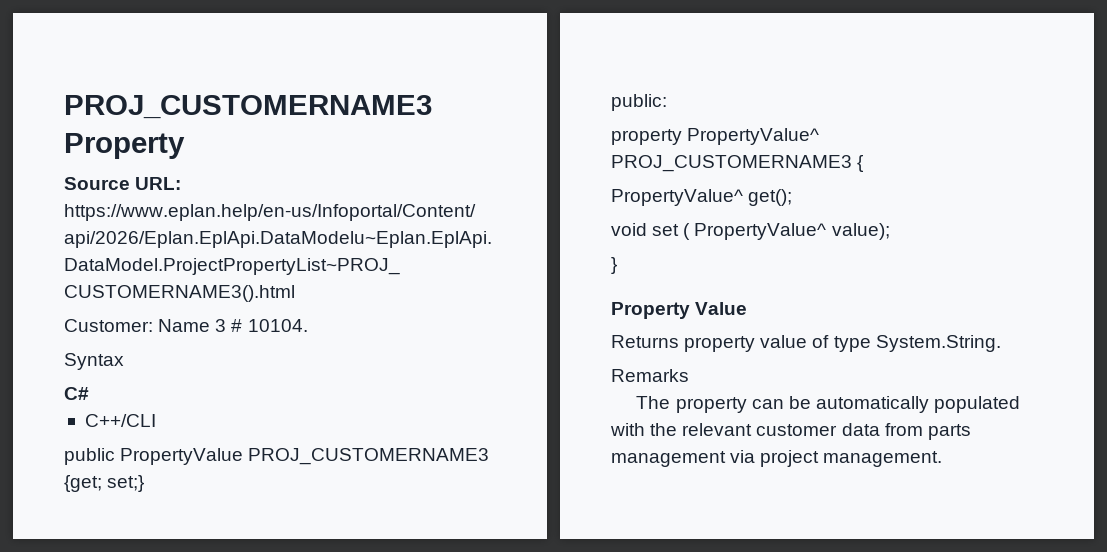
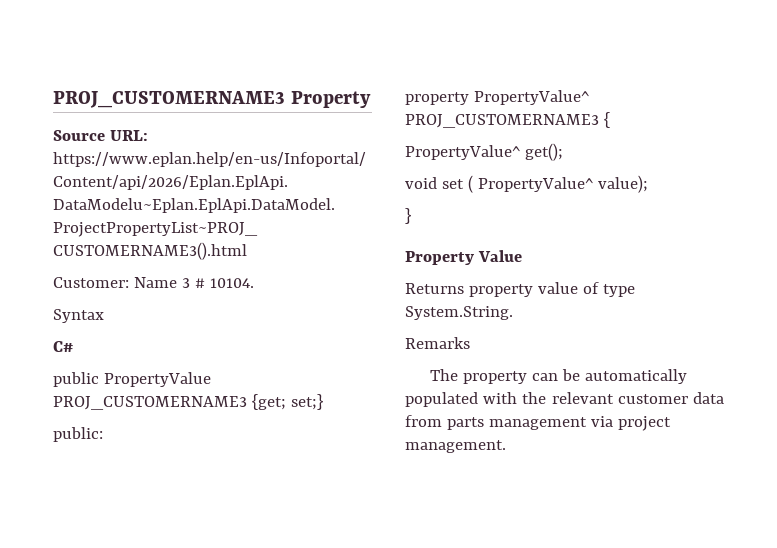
[84,414,156,427] // C++/CLI -> (73, 346) none

